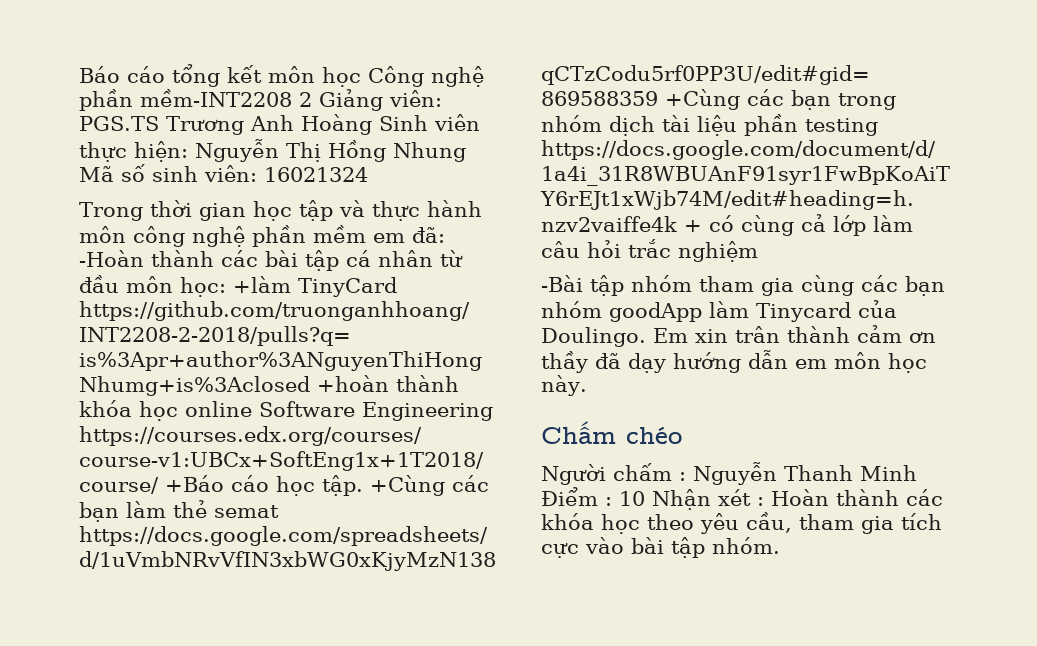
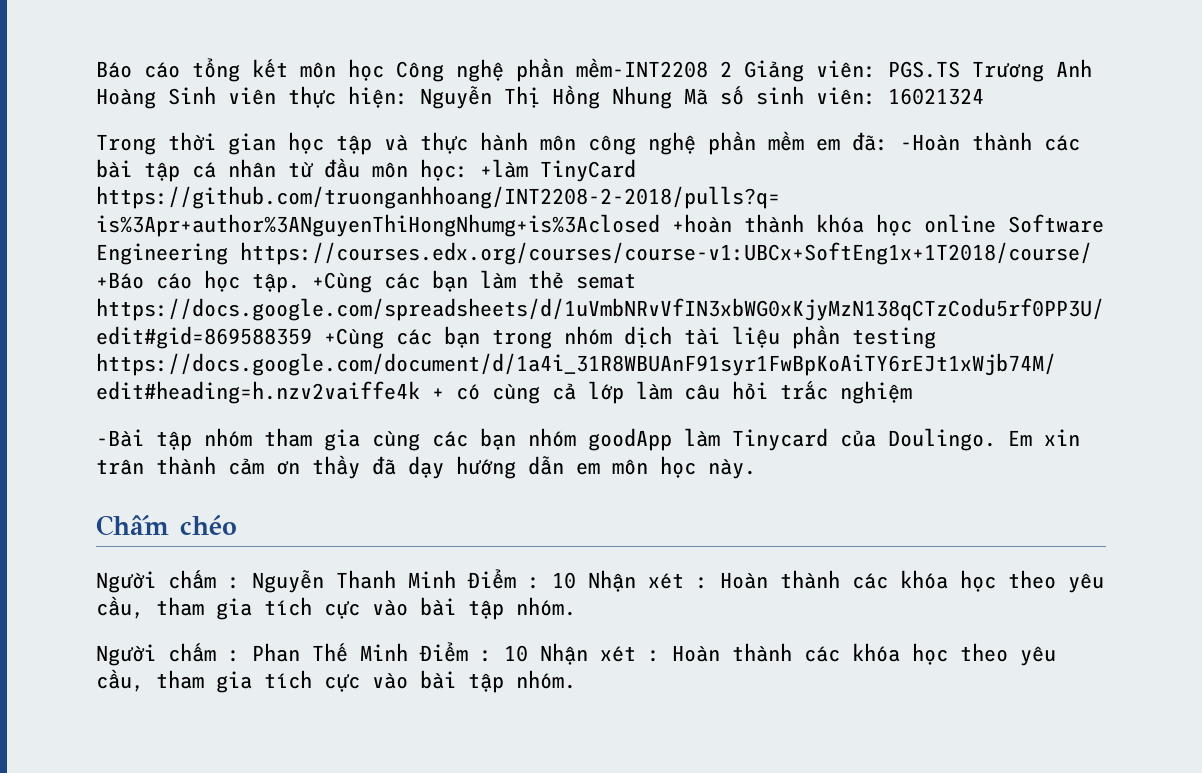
(780, 545) none -> [96,642,1056,666] [96,669,576,693] // Người chấm : Phan Thế Minh Điểm : 10 Nhận xét : Hoàn thành các khóa học theo yêu cầu, tham gia tích cực vào bài tập nhóm.

